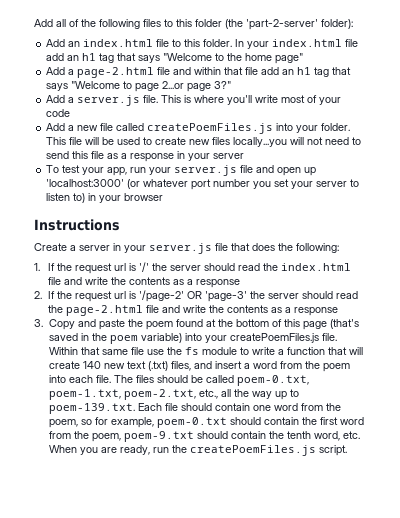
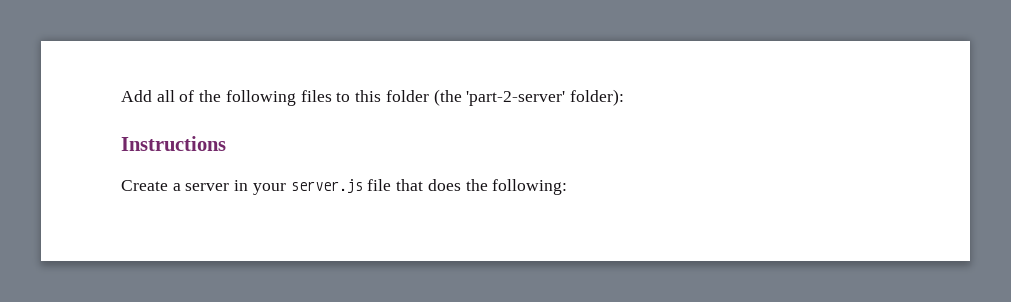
[46,39,359,49] [46,53,304,64] [46,67,352,78] [46,81,232,92] [46,95,342,106] [46,109,71,117] [46,123,351,134] [46,137,362,147] [46,151,245,162] [46,165,317,176] [46,179,360,190] [46,193,164,203] // Add an index.html file to this folder. In your index.html file add an h1 tag that says "Welcome to the home page" // Add a page-2.html file and within that file add an h1 tag that says "Welcome to page 2...or page 3?" // Add a server.js file. This is where you'll write most of your code // Add a new file called createPoemFiles.js into your folder. This file will be used to create new files locally...you will not need to send this file as a response in your server // To test your app, run your server.js file and open up 'localhost:3000' (or whatever port number you set your server to listen to) in your browser -> (624, 97) none
[34,262,352,274] [48,277,241,288] [34,290,359,302] [48,305,339,316] [34,319,359,330] [48,333,337,344] [48,347,363,355] [48,361,350,372] [48,375,309,386] [48,389,299,400] [48,403,341,414] [48,417,364,428] [48,431,360,442] [48,445,347,456] // 1. If the request url is '/' the server should read the index.html file and write the contents as a response // 2. If the request url is '/page-2' OR 'page-3' the server should read the page-2.html file and write the contents as a response // 3. Copy and paste the poem found at the bottom of this page (that's saved in the poem variable) into your createPoemFiles.js file. Within that same file use the fs module to write a function that will create 140 new text (.txt) files, and insert a word from the poem into each file. The files should be called poem-0.txt, poem-1.txt, poem-2.txt, etc., all the way up to poem-139.txt. Each file should contain one word from the poem, so for example, poem-0.txt should contain the first word from the poem, poem-9.txt should contain the tenth word, etc. When you are ready, run the createPoemFiles.js script. -> (568, 187) none

